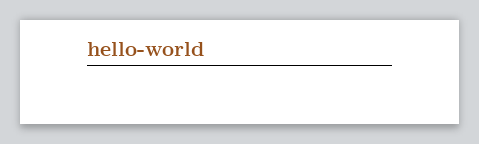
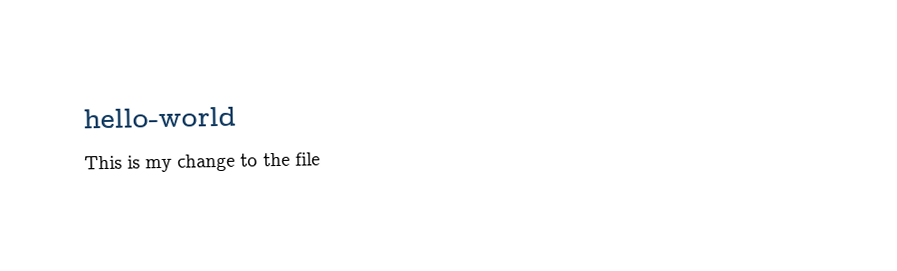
(204, 49) none -> [84,152,320,173] // This is my change to the file

